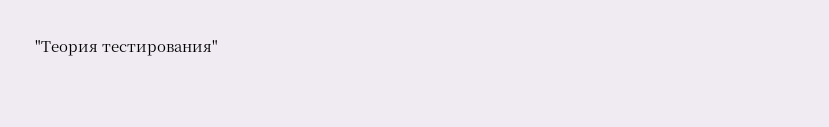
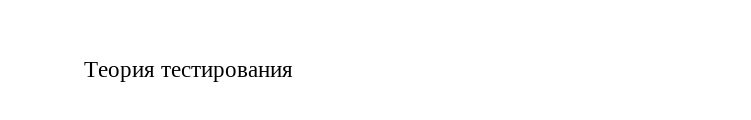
[35,40,219,56] "Теория тестирования" -> [84,62,294,82] Теория тестирования

